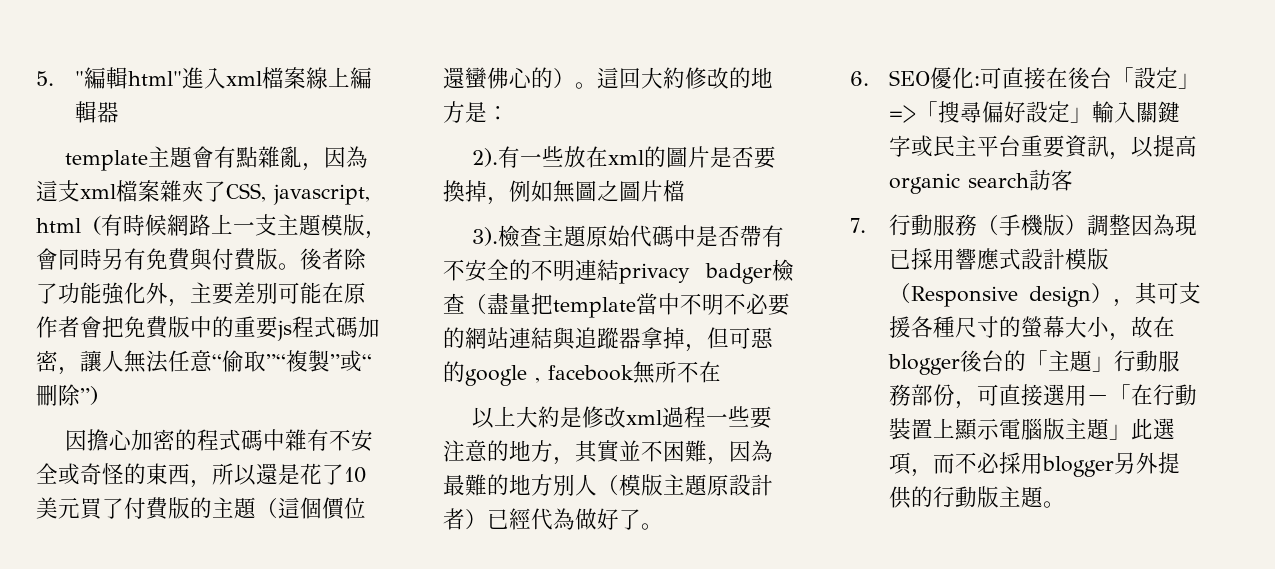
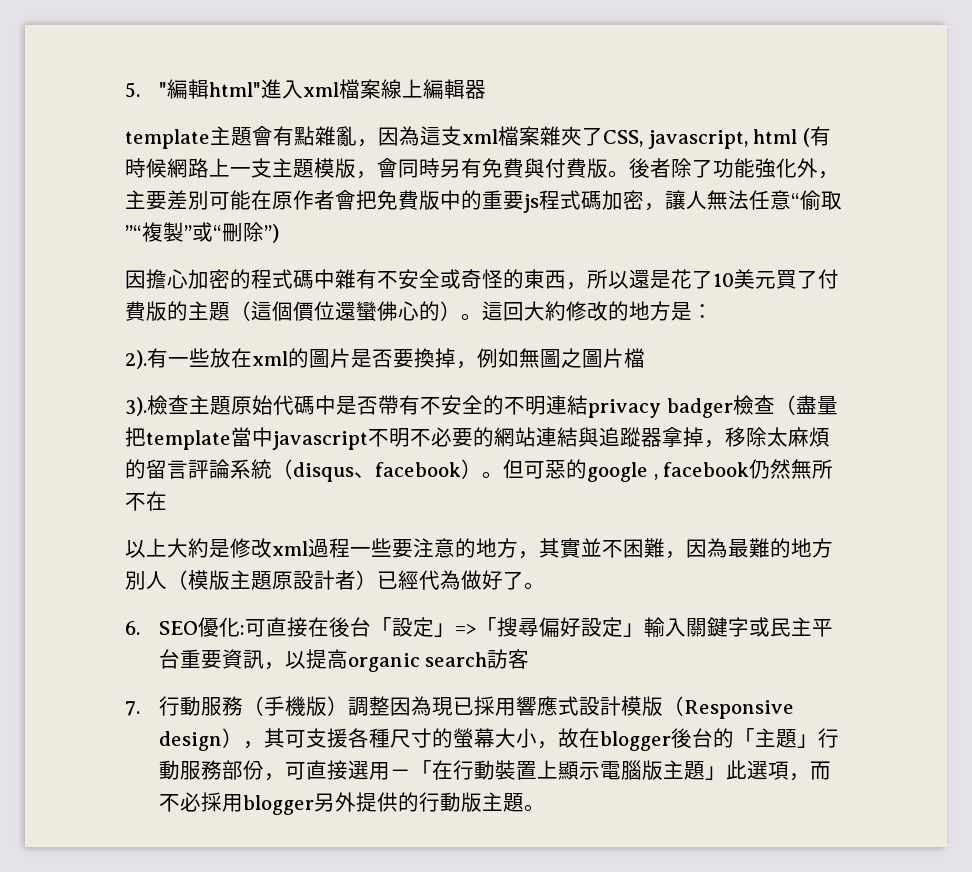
(680, 304) none -> [272,431,368,450] javascript
(707, 348) none -> [725,427,830,447] [125,459,503,482] 移除太麻煩的留言評論系統（disqus、facebook）。
(634, 373) none -> [749,459,792,479] 仍然

